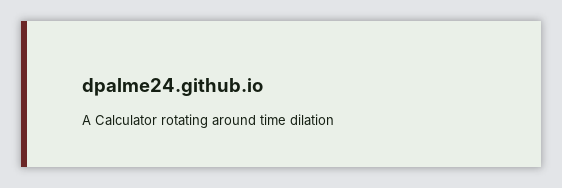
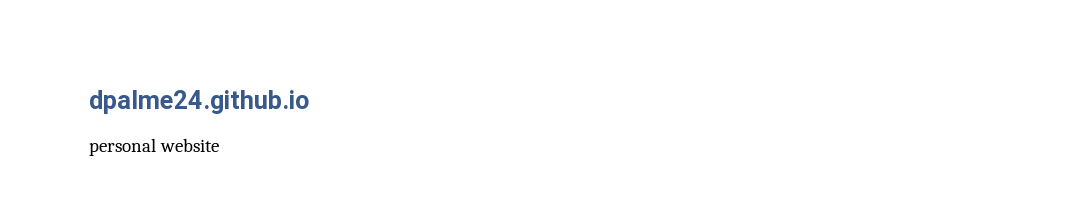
[82,114,334,128] A Calculator rotating around time dilation -> [89,138,220,156] personal website

